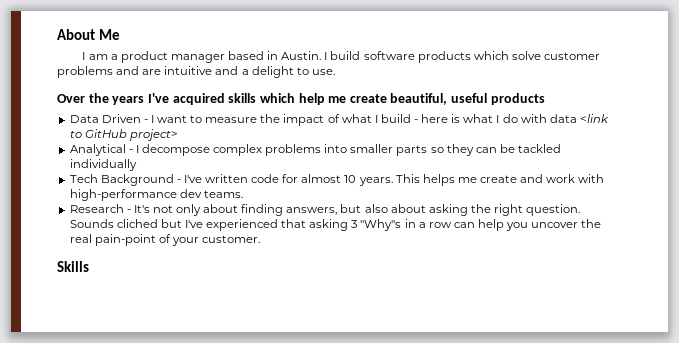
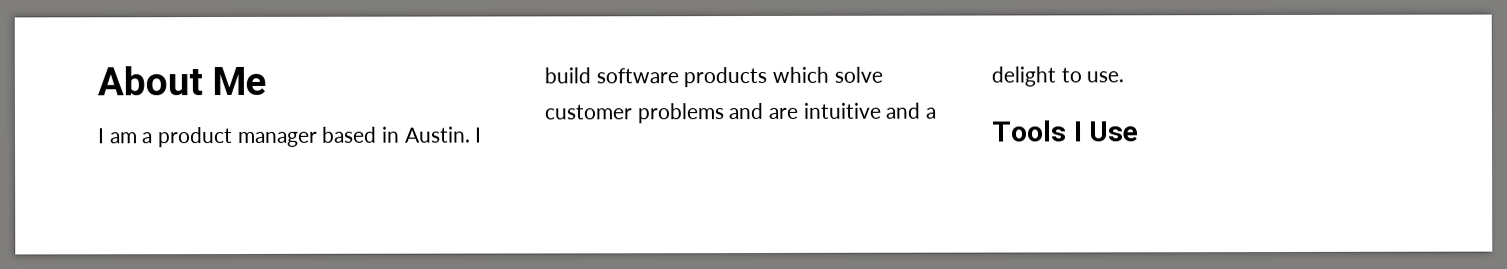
[57,93,545,105] [69,114,609,126] [69,129,178,141] [69,144,562,156] [69,159,137,171] [69,174,605,186] [69,189,243,201] [69,204,581,216] [69,219,602,231] [69,234,261,246] [57,261,89,272] Over the years I've acquired skills which help me create beautiful, useful products // Data Driven - I want to measure the impact of what I build - here is what I do with data <link to GitHub project> // Analytical - I decompose complex problems into smaller parts so they can be tackled individually // Tech Background - I've written code for almost 10 years. This helps me create and work with high-performance dev teams. // Research - It's not only about finding answers, but also about asking the right question. Sounds cliched but I've experienced that asking 3 "Why"s in a row can help you uncover the real pain-point of your customer. // Skills -> [991,120,1140,142] Tools I Use

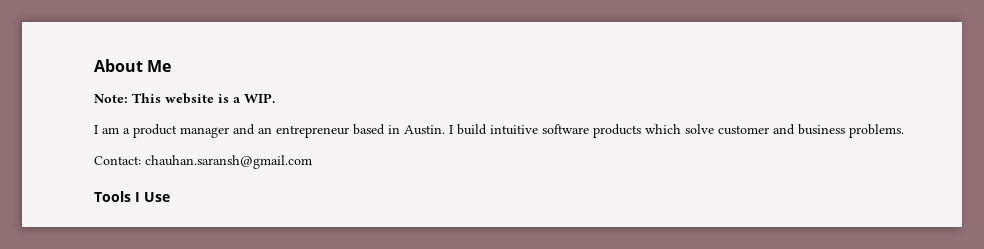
(267, 81) none -> [94,93,275,104] // Note: This website is a WIP.
(318, 139) none -> [233,124,349,138] and an entrepreneur
(591, 75) none -> [490,125,538,135] intuitive
[636,102,937,124] [991,66,1125,87] problems and are intuitive and a delight to use. -> [773,124,904,138] [94,155,312,169] and business problems. // Contact: chauhan.saransh@gmail.com

